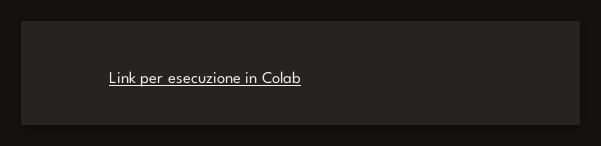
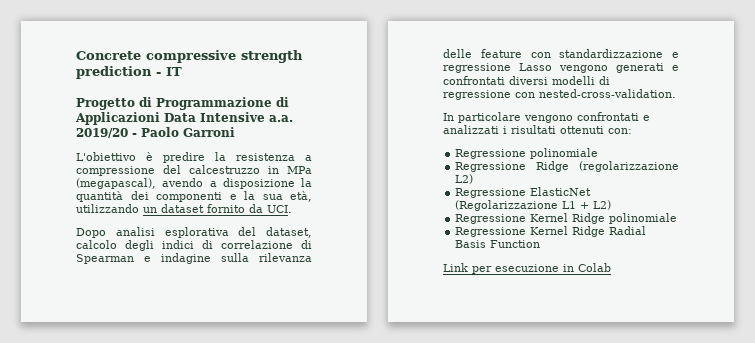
(109, 77) none -> [76,50,303,63] [76,66,182,79] [76,97,289,110] [75,112,293,125] [76,127,235,138] [76,152,312,163] [76,165,312,176] [76,178,312,189] [76,191,312,202] [76,204,292,213] [76,227,312,238] [76,240,312,251] [76,253,312,264] [443,49,679,58] [443,63,679,73] [443,76,610,85] [443,89,676,100] [443,112,650,123] [443,125,632,134] [455,148,599,159] [455,161,679,172] [455,174,474,184] [455,187,592,198] [455,200,612,211] [455,213,678,224] [455,226,647,237] [455,240,541,248] Concrete compressive strength prediction - IT // Progetto di Programmazione di Applicazioni Data Intensive a.a. 2019/20 - Paolo Garroni // L'obiettivo è predire la resistenza a compressione del calcestruzzo in MPa (megapascal), avendo a disposizione la quantità dei componenti e la sua età, utilizzando un dataset fornito da UCI. // Dopo analisi esplorativa del dataset, calcolo degli indici di correlazione di Spearman e indagine sulla rilevanza delle feature con standardizzazione e regressione Lasso vengono generati e confrontati diversi modelli di regressione con nested-cross-validation. // In particolare vengono confrontati e analizzati i risultati ottenuti con: // Regressione polinomiale // Regressione Ridge (regolarizzazione L2) // Regressione ElasticNet (Regolarizzazione L1 + L2) // Regressione Kernel Ridge polinomiale // Regressione Kernel Ridge Radial Basis Function //

